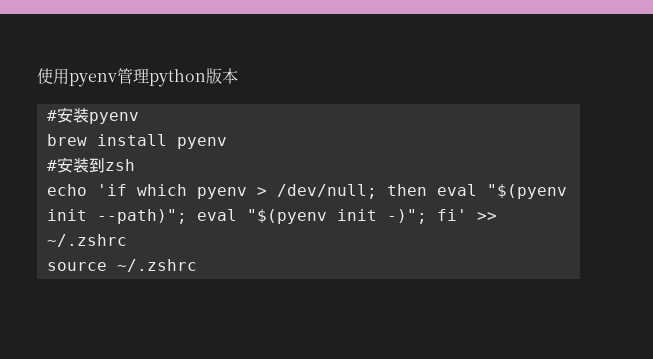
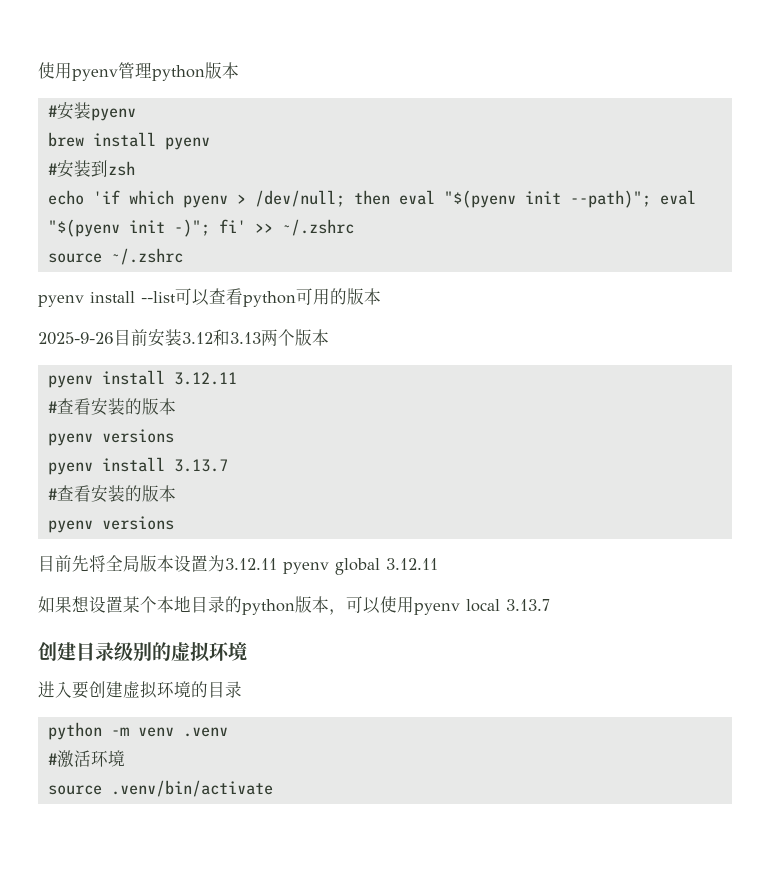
(197, 265) none -> [38,288,381,307] [38,329,329,347] [47,370,237,388] [47,398,176,416] [47,429,174,446] [47,457,228,475] [47,485,176,503] [47,516,174,533] [38,555,438,575] [38,596,550,615] [38,641,247,662] [38,681,242,699] [47,722,228,740] [47,750,125,768] [47,780,273,797] // pyenv install --list可以查看python可用的版本 // 2025-9-26目前安装3.12和3.13两个版本 // pyenv install 3.12.11 // #查看安装的版本 // pyenv versions // pyenv install 3.13.7 // #查看安装的版本 // pyenv versions // 目前先将全局版本设置为3.12.11 pyenv global 3.12.11 // 如果想设置某个本地目录的python版本，可以使用pyenv local 3.13.7 // 创建目录级别的虚拟环境 // 进入要创建虚拟环境的目录 // python -m venv .venv // #激活环境 // source .venv/bin/activate

